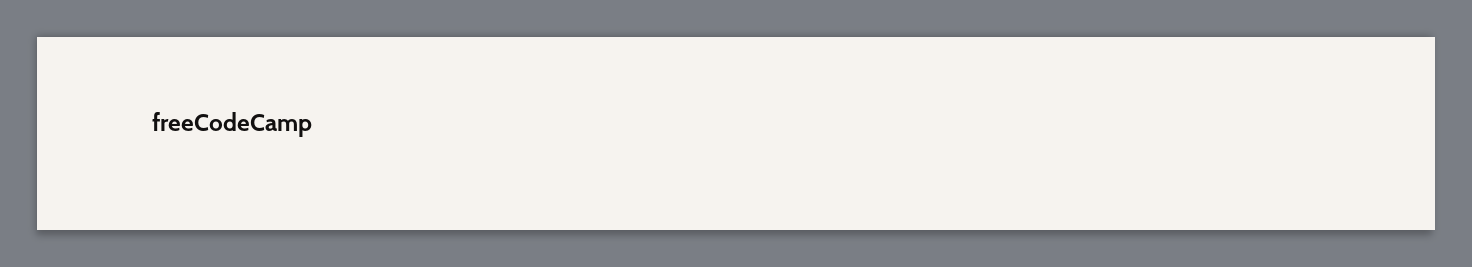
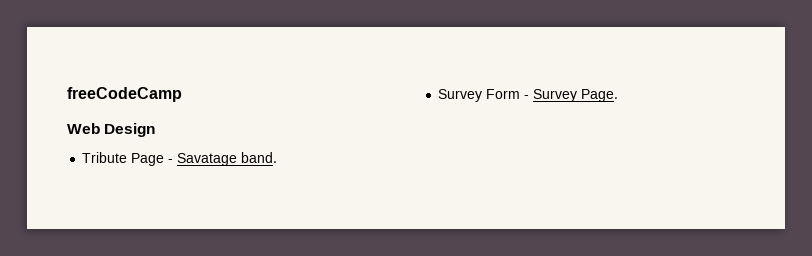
(312, 124) none -> [67,123,156,137] [82,152,278,166] [438,89,619,102] // Web Design // Tribute Page - Savatage band. // Survey Form - Survey Page.

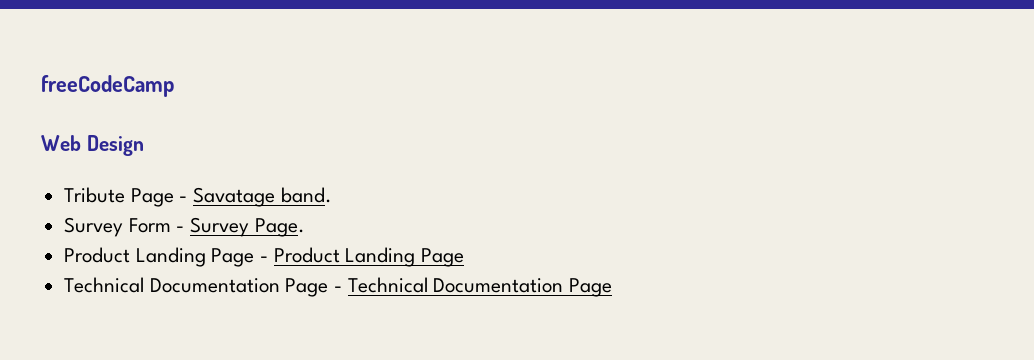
(619, 95) none -> [64,247,465,267] [64,277,613,297] // Product Landing Page - Product Landing Page // Technical Documentation Page - Technical Documentation Page

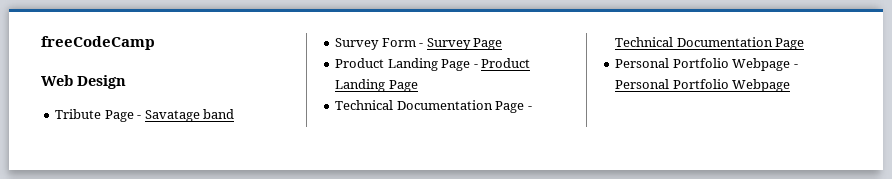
[280,187,332,203] band. -> [203,109,235,119] band
[254,218,305,237] Page. -> [473,38,503,50] Page
(613, 287) none -> [615,58,798,71] [615,79,791,92] // Personal Portfolio Webpage - Personal Portfolio Webpage

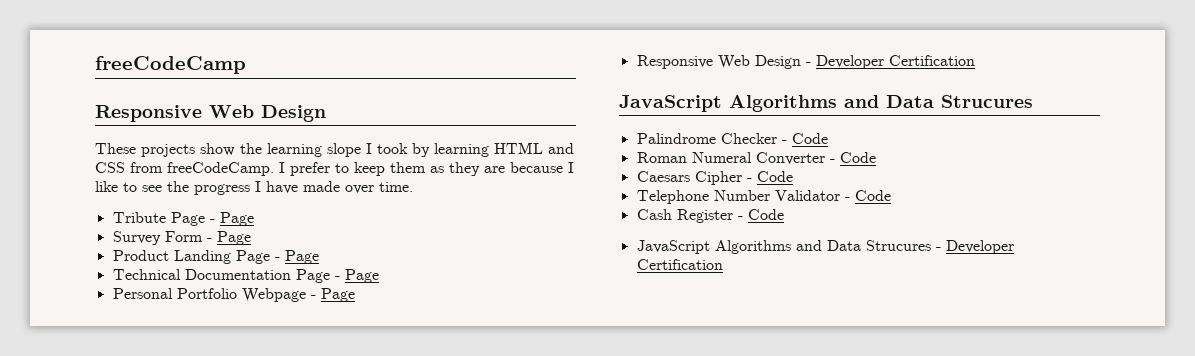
[41,75,126,89] Web Design -> [95,105,326,122] [95,142,574,157] [95,162,574,176] [95,181,413,195] Responsive Web Design // These projects show the learning slope I took by learning HTML and CSS from freeCodeCamp. I prefer to keep them as they are because I like to see the progress I have made over time.
[144,109,235,122] Savatage band -> [219,212,254,226] Page
[426,38,471,50] Survey -> (212, 240) none
[481,58,531,68] [335,79,386,92] Product Landing -> (280, 259) none
[615,37,773,47] Technical Documentation -> (340, 278) none
[615,79,791,92] Personal Portfolio Webpage -> [320,288,355,302] [636,55,975,69] [619,95,1033,112] [636,133,828,144] [636,152,876,165] [636,171,793,185] [636,190,891,204] [636,209,784,223] [636,240,1014,254] [636,259,723,270] Page // Responsive Web Design - Developer Certification // JavaScript Algorithms and Data Strucures // Palindrome Checker - Code // Roman Numeral Converter - Code // Caesars Cipher - Code // Telephone Number Validator - Code // Cash Register - Code // JavaScript Algorithms and Data Strucures - Developer Certification

